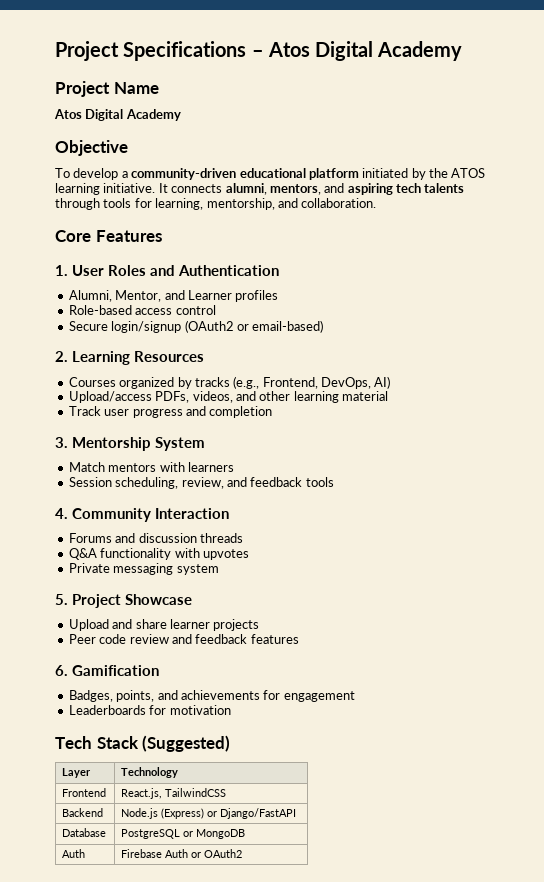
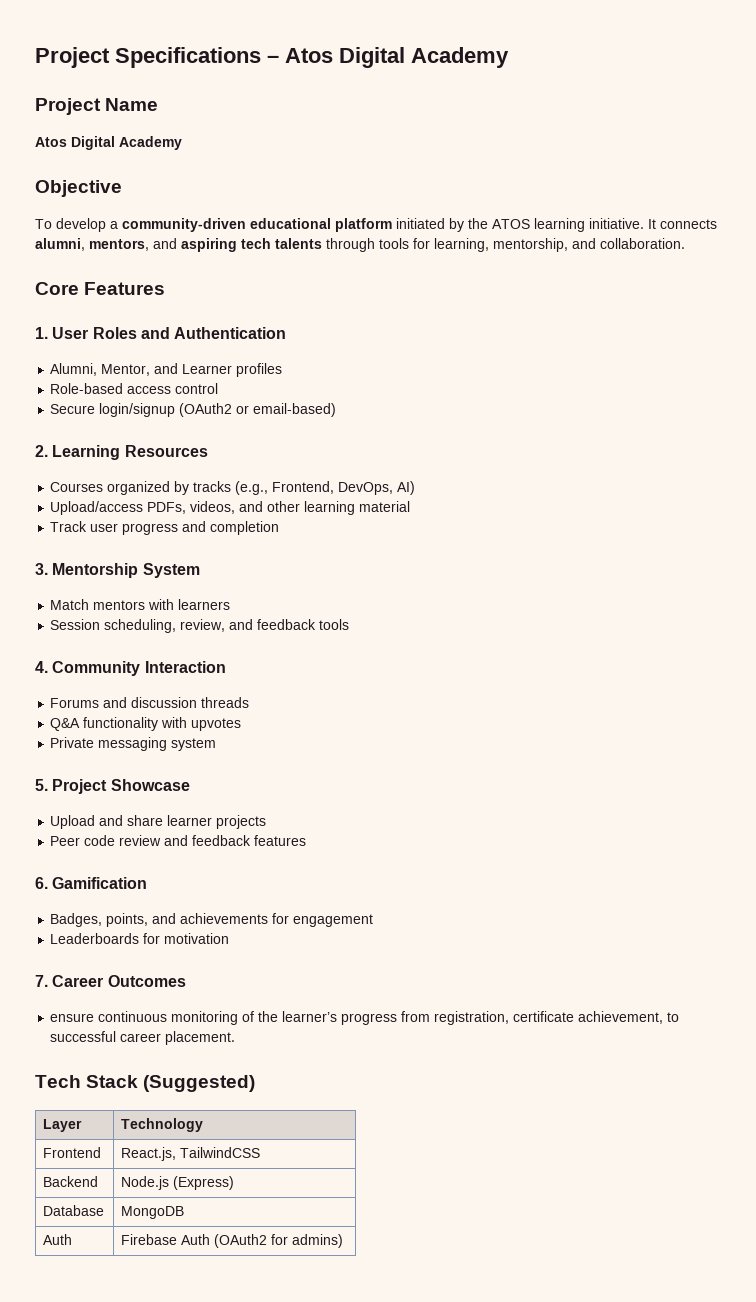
(231, 710) none -> [35,975,186,987] [50,1011,680,1025] [50,1031,236,1045] // 7. Career Outcomes // ensure continuous monitoring of the learner’s progress from registration, certificate achievement, to successful career placement.
[207,808,297,819] or Django/FastAPI -> (235, 1183) none
[121,829,194,839] PostgreSQL or -> (105, 1210) none
[191,849,243,858] or OAuth2 -> [214,1234,344,1248] (OAuth2 for admins)

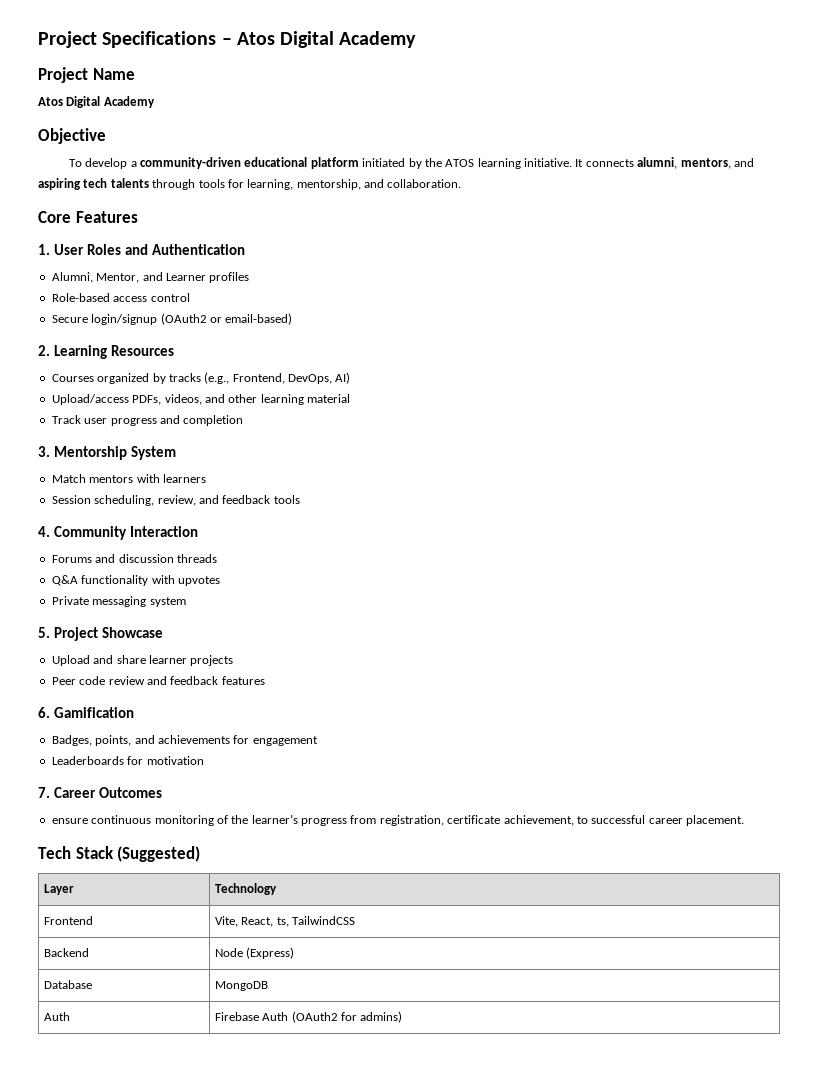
[121,1147,177,1161] React.js, -> [214,916,289,927] Vite, React, ts,
[121,1176,170,1190] Node.js -> [214,948,243,957] Node

